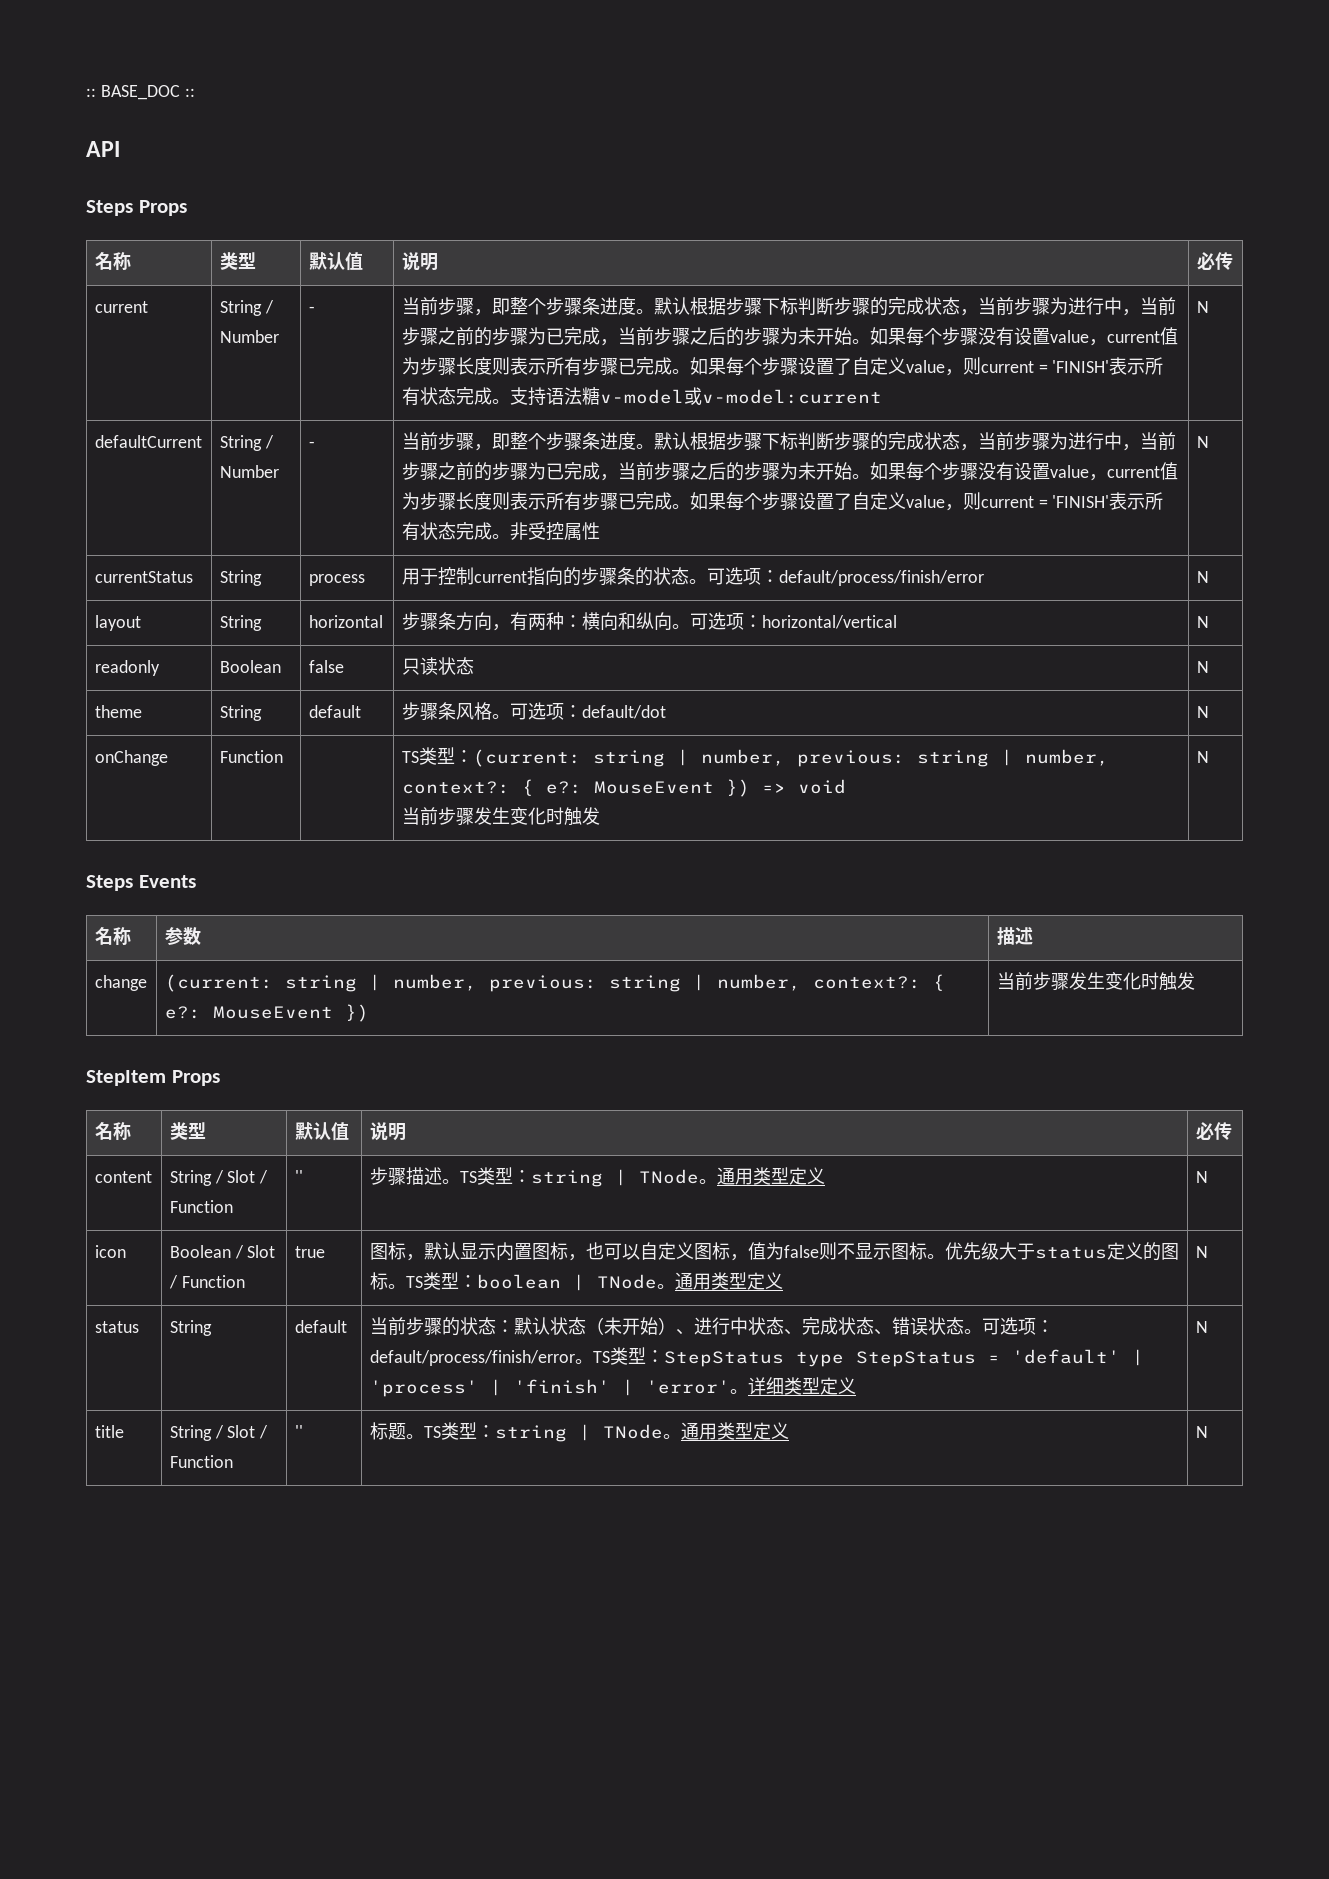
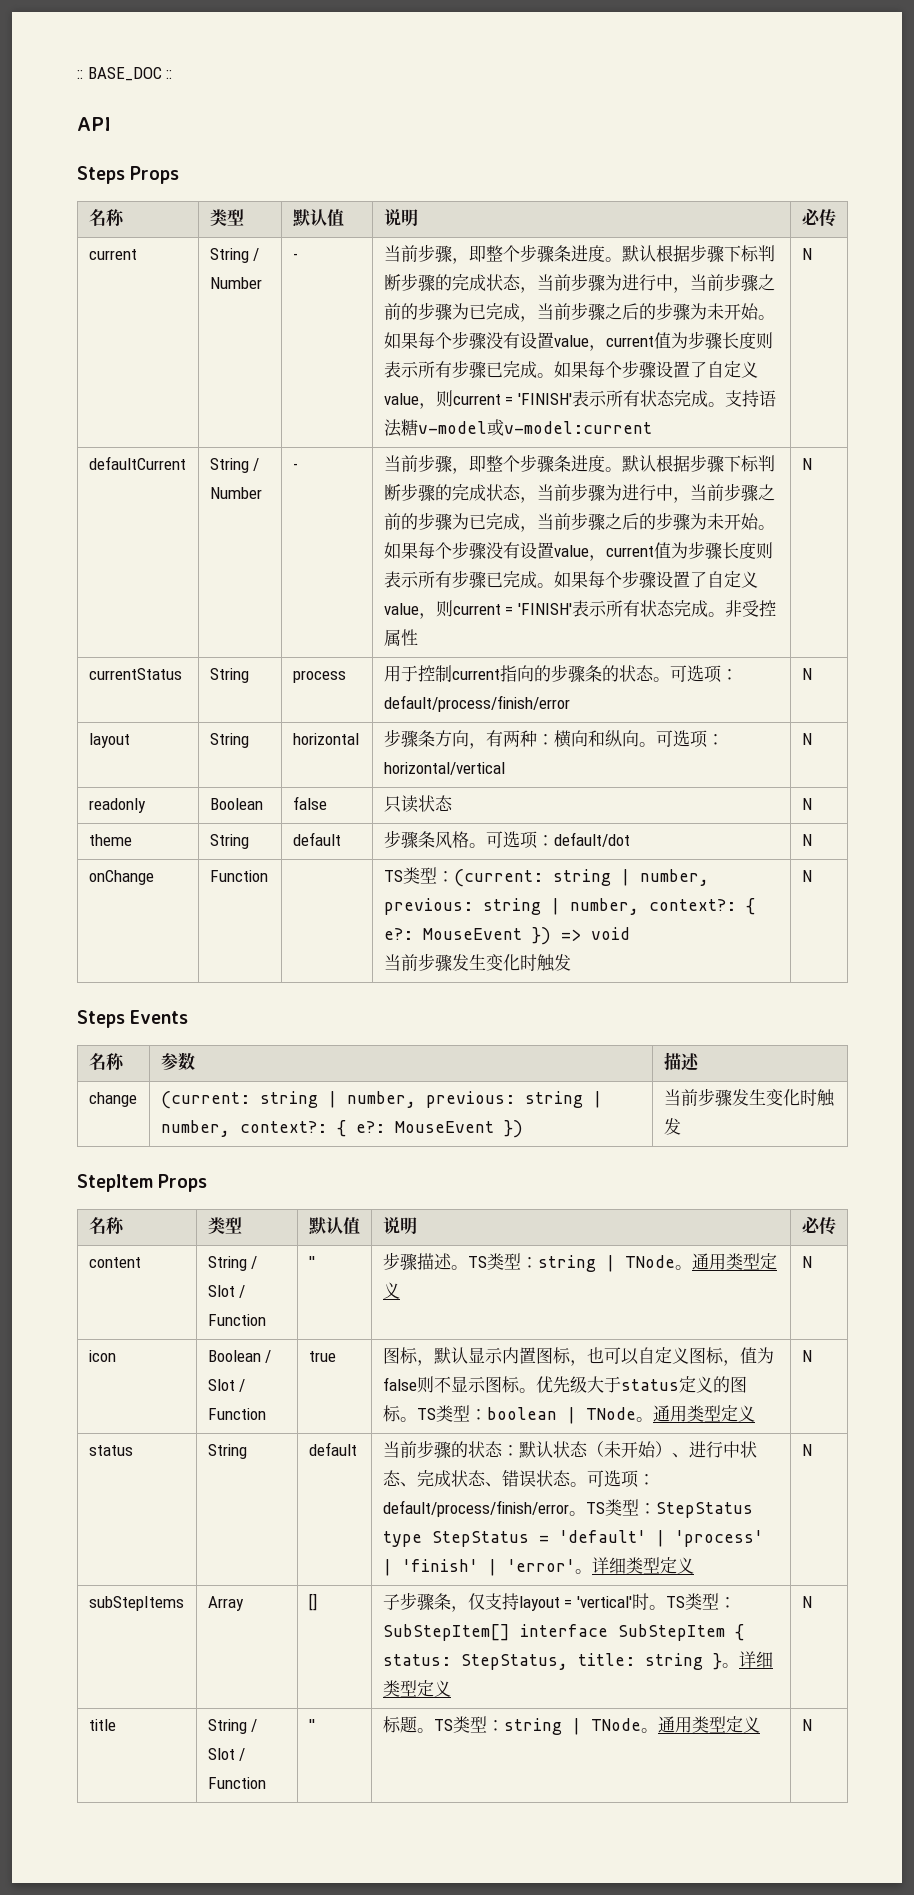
(1208, 1327) none -> [88,1596,184,1611] [207,1596,244,1611] [308,1593,317,1611] [382,1592,736,1612] [382,1624,744,1641] [382,1651,773,1670] [382,1680,451,1697] [801,1596,812,1608] // subStepItems | Array | [] | 子步骤条，仅支持layout = 'vertical'时。TS类型：SubStepItem[] interface SubStepItem { status: StepStatus, title: string }。详细类型定义 | N

